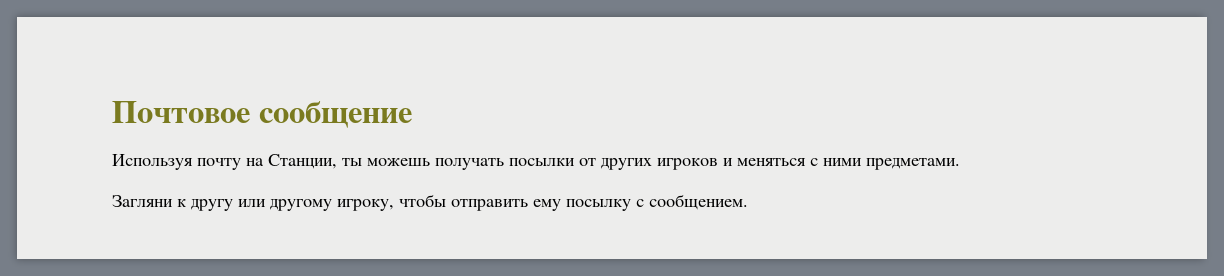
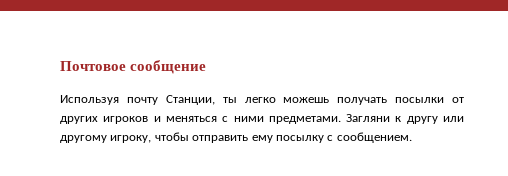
[246,158,264,166] на -> (158, 101) none
(362, 162) none -> [244,97,276,103] легко
(960, 164) // -> (341, 120) none

